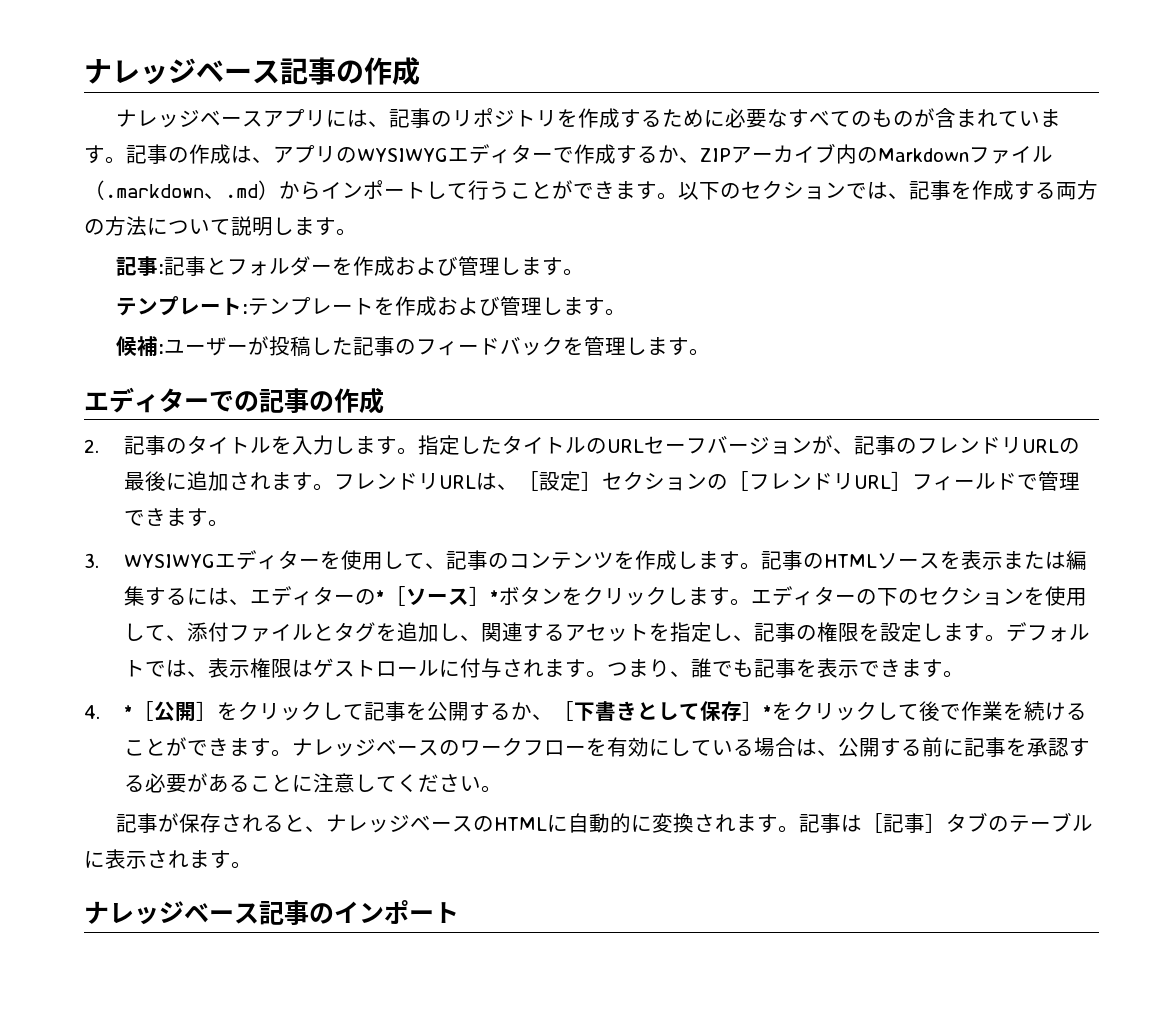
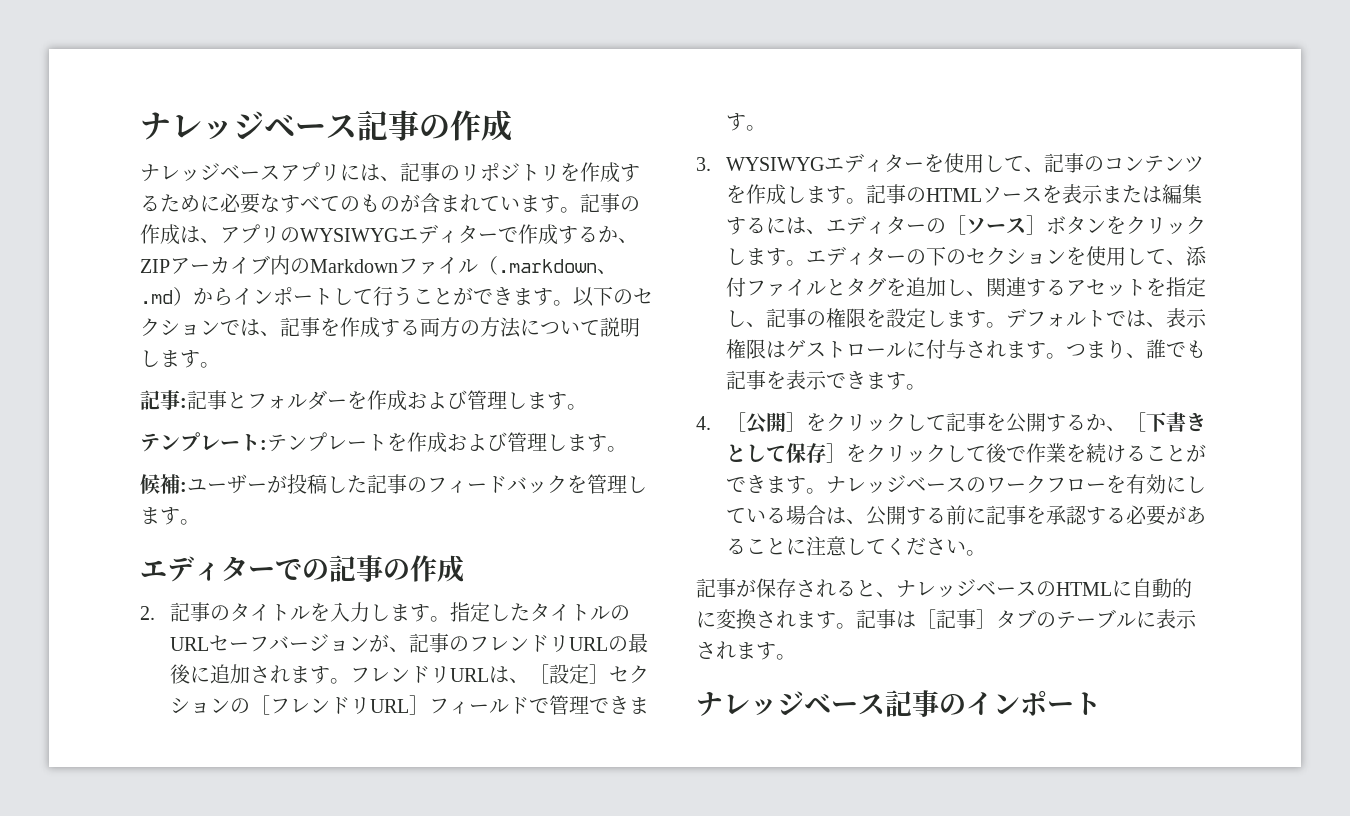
[376,590,386,604] * -> (946, 226) none
[490,590,500,604] * -> (1046, 225) none
[124,705,134,719] * -> (711, 423) none
[763,705,773,719] * -> (846, 453) none

